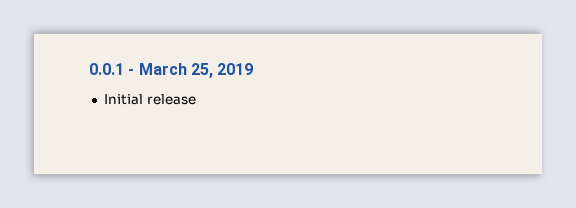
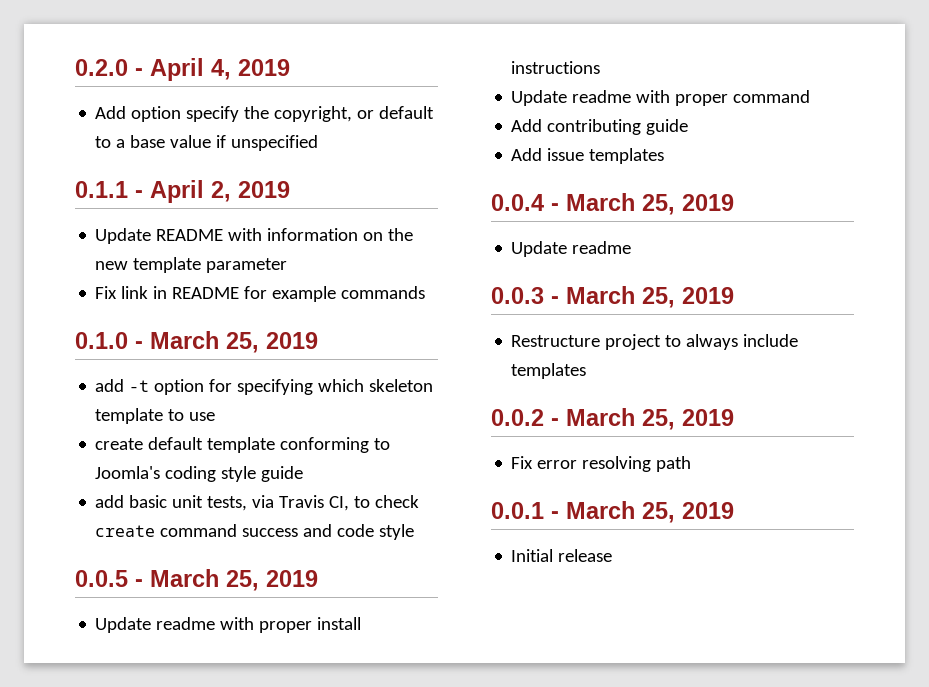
(89, 69) none -> [75,58,290,81] [95,106,435,122] [95,135,319,151] [75,180,290,203] [95,228,414,244] [95,257,288,273] [95,286,426,302] [75,331,318,353] [95,379,434,395] [95,408,216,424] [95,437,391,453] [95,466,304,482] [95,495,420,511] [95,524,415,540] [75,569,318,591] [95,617,362,633] [511,61,601,74] [511,90,811,106] [511,119,689,135] [511,148,665,164] [491,193,734,215] [511,241,632,257] [491,286,734,308] [511,334,799,350] [511,363,587,379] [491,408,734,430] [511,456,692,472] 0.2.0 - April 4, 2019 // Add option specify the copyright, or default to a base value if unspecified // 0.1.1 - April 2, 2019 // Update README with information on the new template parameter // Fix link in README for example commands // 0.1.0 - March 25, 2019 // add -t option for specifying which skeleton template to use // create default template conforming to Joomla's coding style guide // add basic unit tests, via Travis CI, to check create command success and code style // 0.0.5 - March 25, 2019 // Update readme with proper install instructions // Update readme with proper command // Add contributing guide // Add issue templates // 0.0.4 - March 25, 2019 // Update readme // 0.0.3 - March 25, 2019 // Restructure project to always include templates // 0.0.2 - March 25, 2019 // Fix error resolving path //

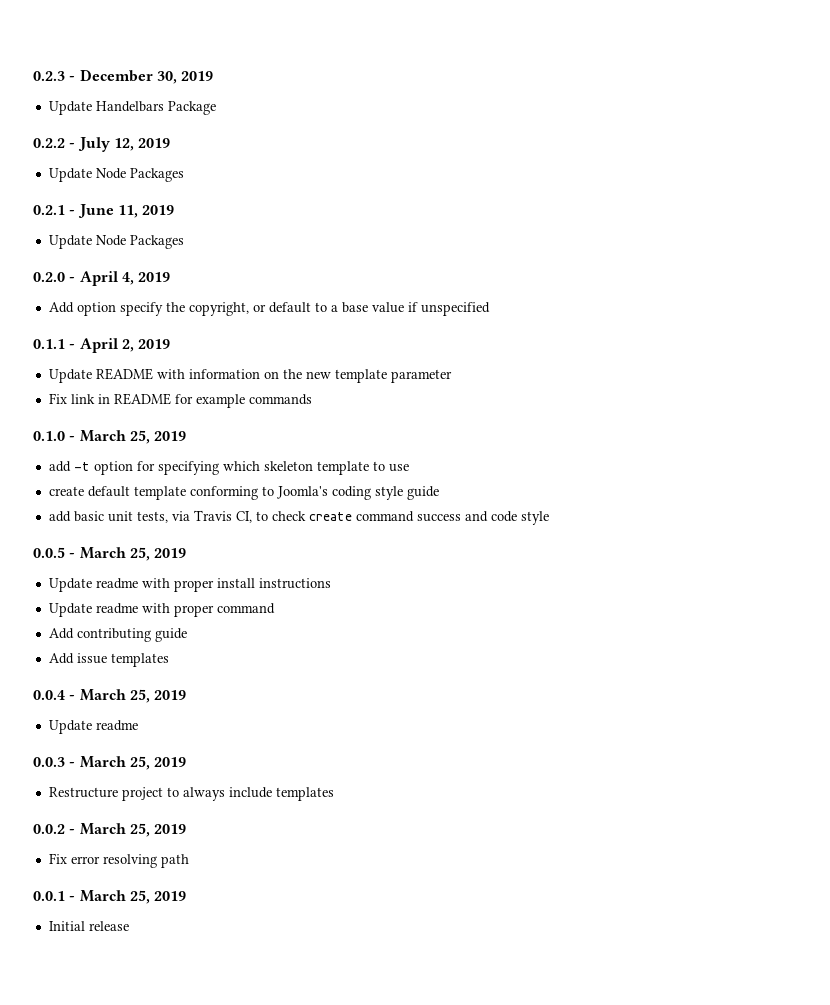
(75, 67) none -> [33,69,214,84] [48,101,216,115] [33,137,171,152] [48,168,184,182] [33,204,175,218] [48,235,184,249] 0.2.3 - December 30, 2019 // Update Handelbars Package // 0.2.2 - July 12, 2019 // Update Node Packages // 0.2.1 - June 11, 2019 // Update Node Packages //

